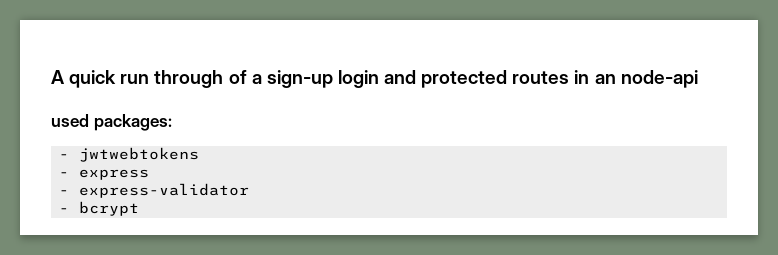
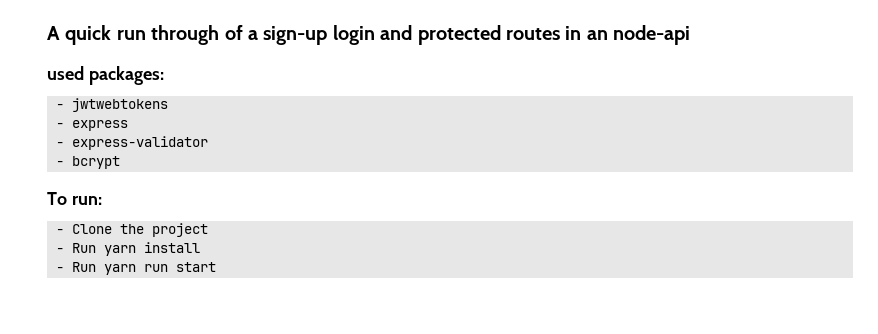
(140, 208) none -> [47,192,102,205] [55,223,208,237] [55,242,200,256] [55,262,216,275] // To run: // - Clone the project // - Run yarn install // - Run yarn run start

